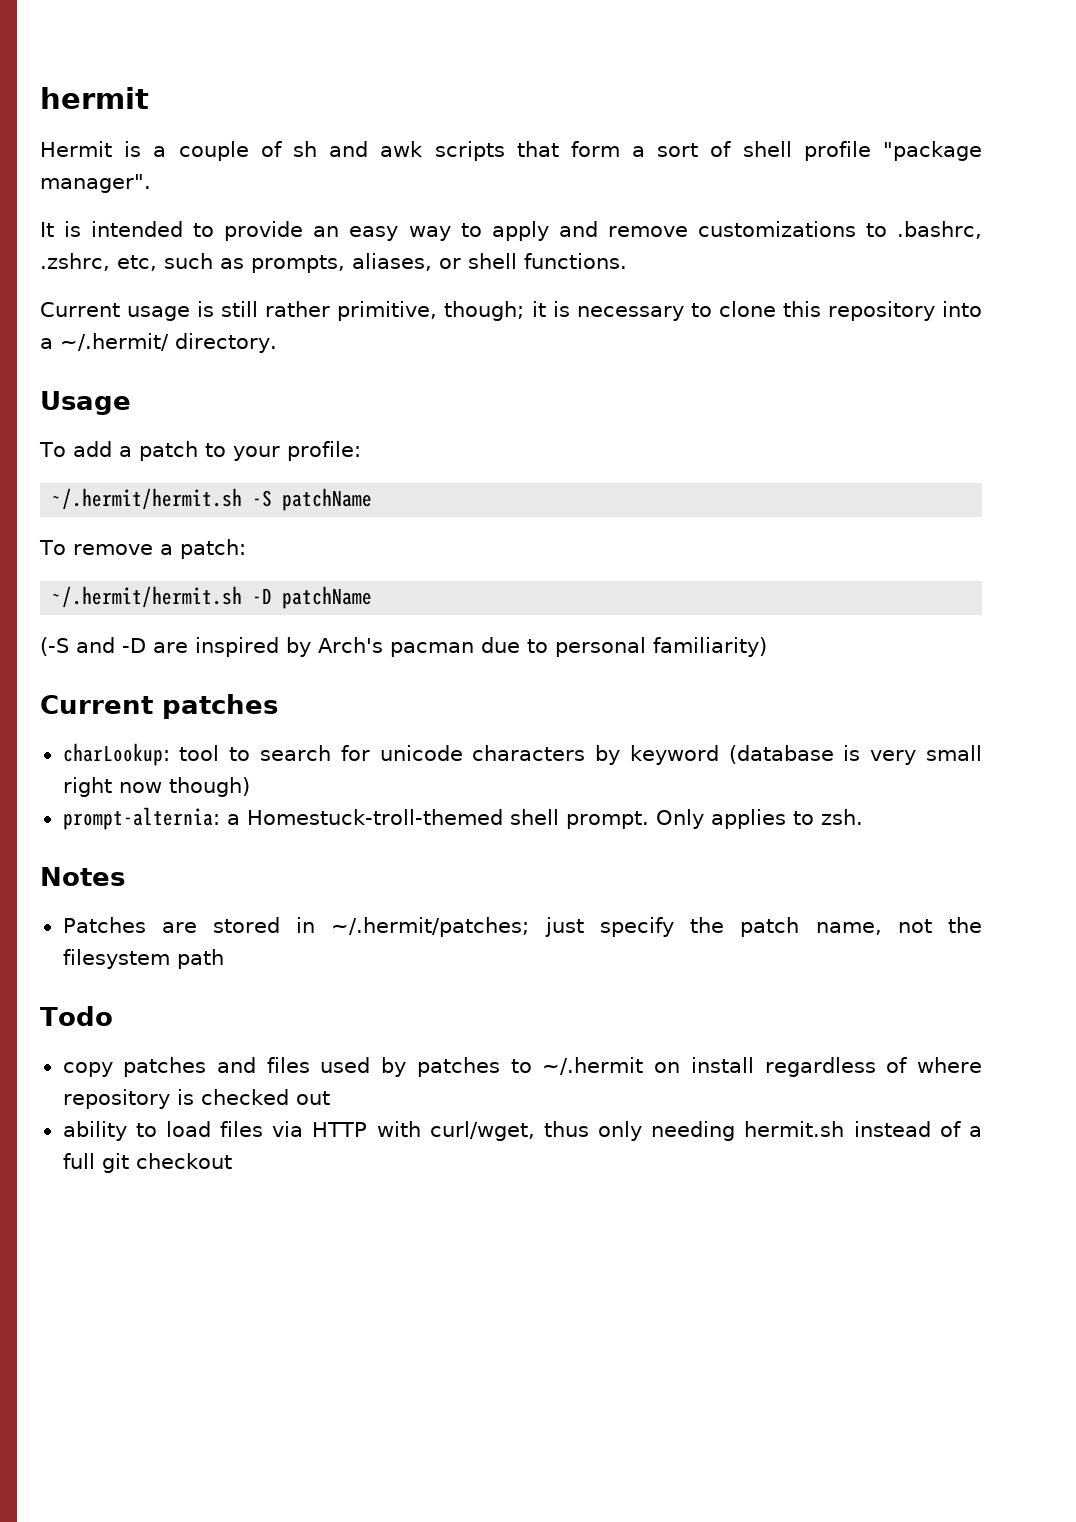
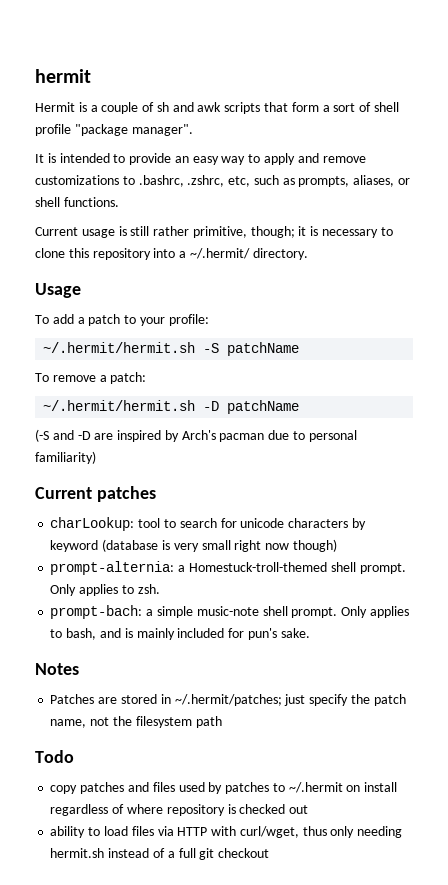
(863, 817) none -> [50,605,409,619] [50,628,310,640] // prompt-bach: a simple music-note shell prompt. Only applies to bash, and is mainly included for pun's sake.

